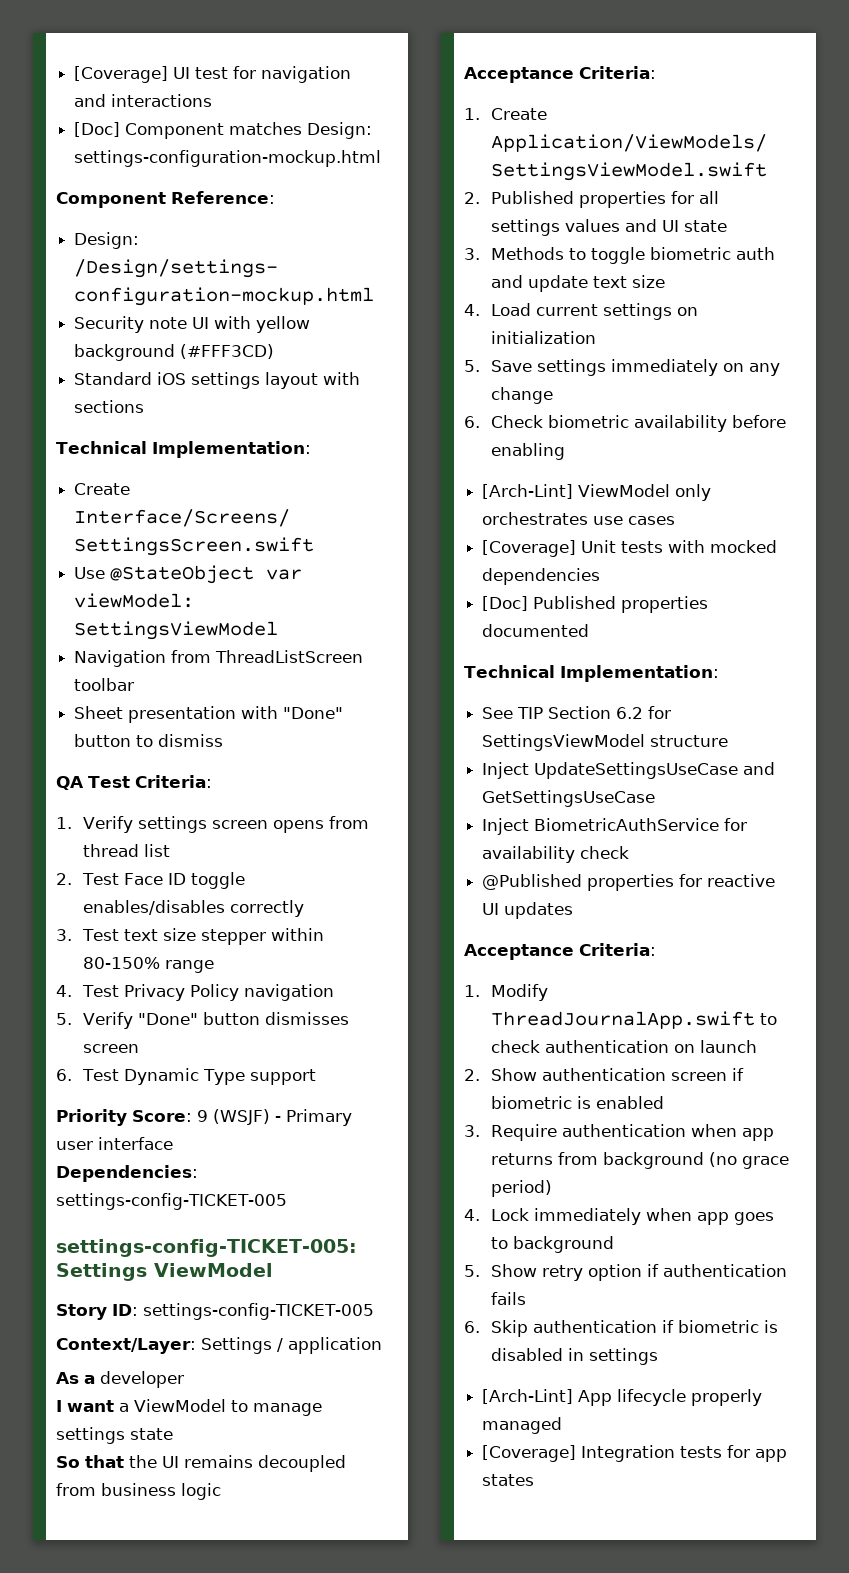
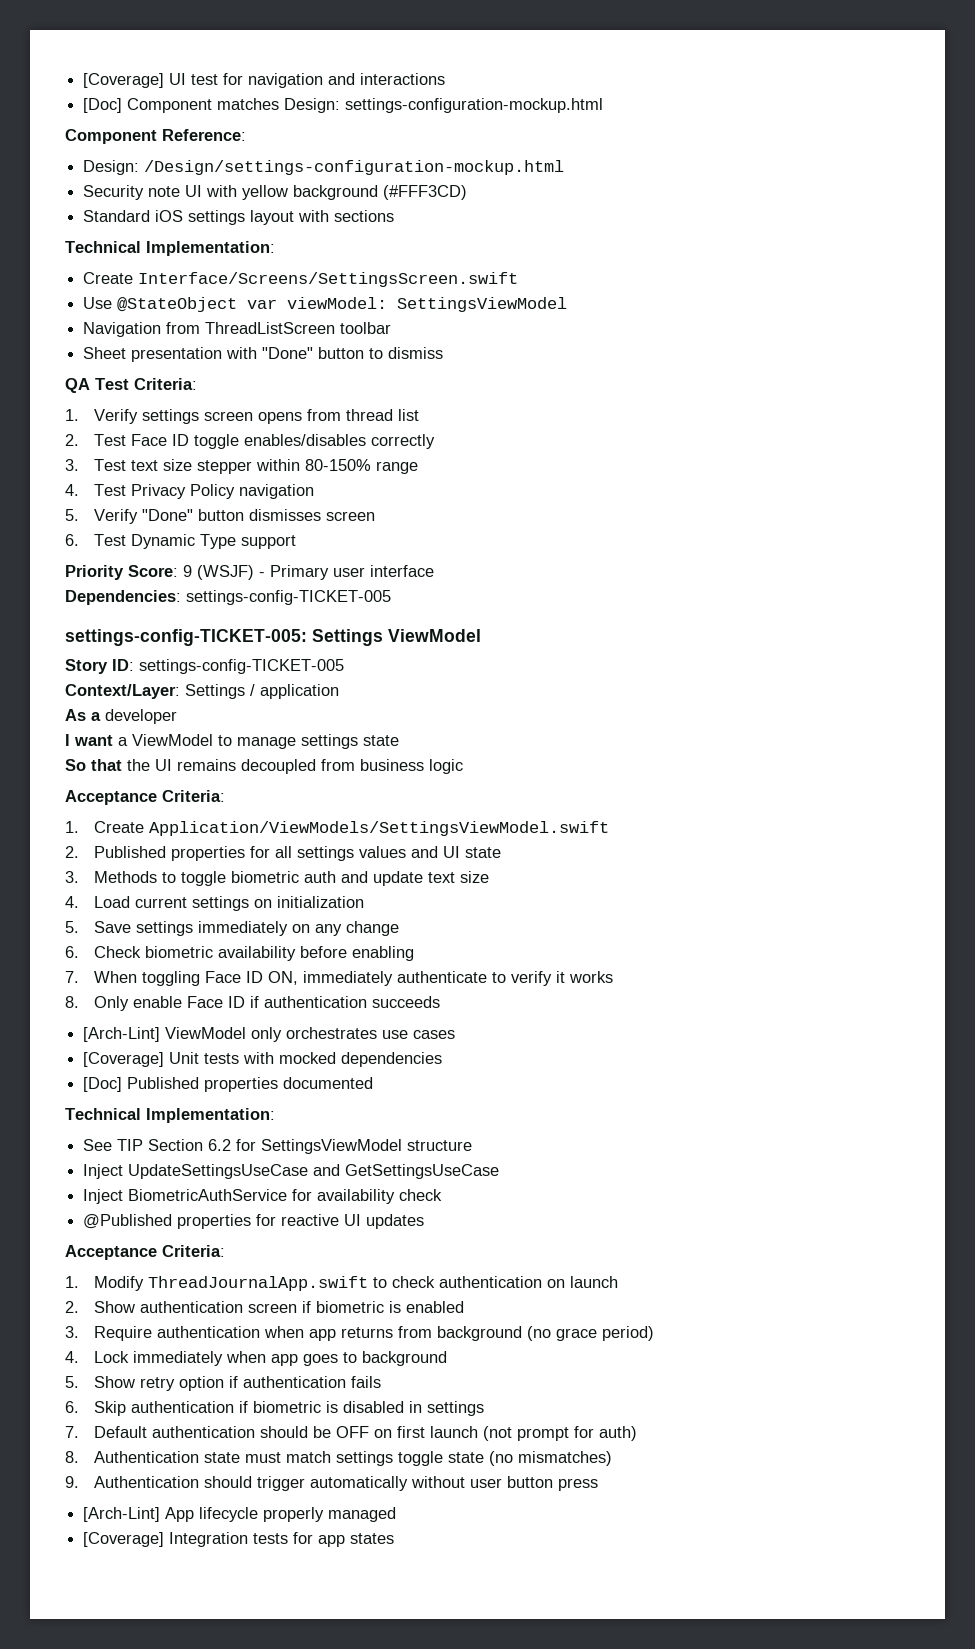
(566, 451) none -> [65,971,614,986] [65,996,441,1011] // 7. When toggling Face ID ON, immediately authenticate to verify it works // 8. Only enable Face ID if authentication succeeds
(659, 1356) none -> [65,1426,638,1441] [65,1451,613,1466] [65,1476,599,1491] // 7. Default authentication should be OFF on first launch (not prompt for auth) // 8. Authentication state must match settings toggle state (no mismatches) // 9. Authentication should trigger automatically without user button press

